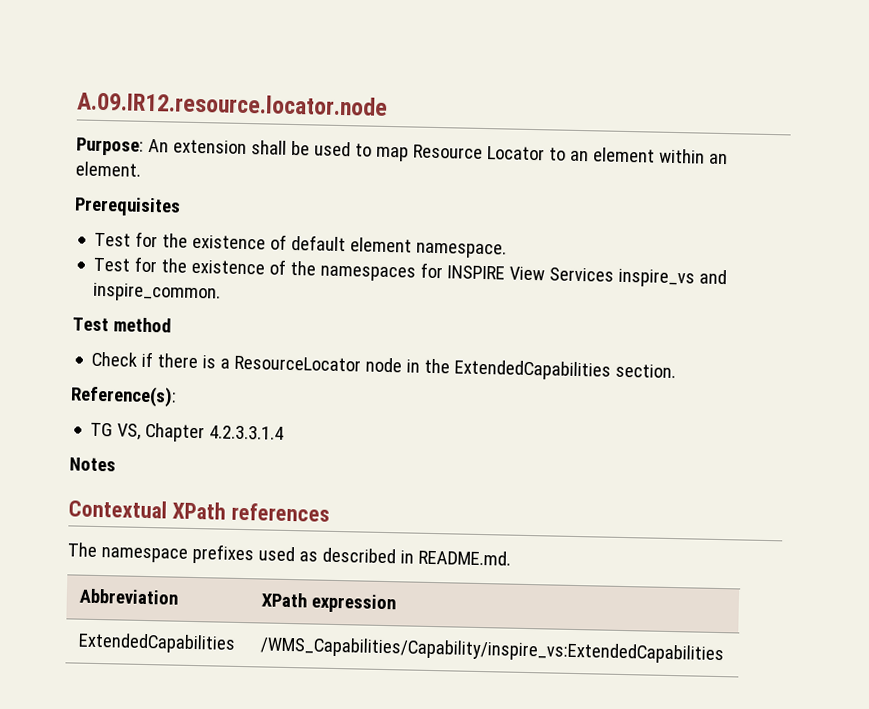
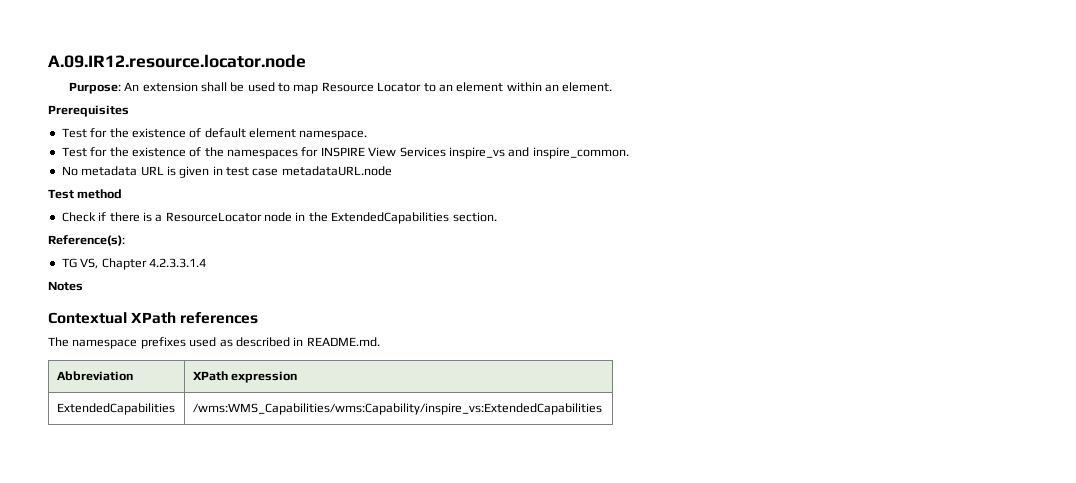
(222, 292) none -> [61,166,392,178] // No metadata URL is given in test case metadataURL.node
[259,636,724,665] /WMS_Capabilities/Capability/inspire_vs:ExtendedCapabilities -> [192,403,602,415] /wms:WMS_Capabilities/wms:Capability/inspire_vs:ExtendedCapabilities

